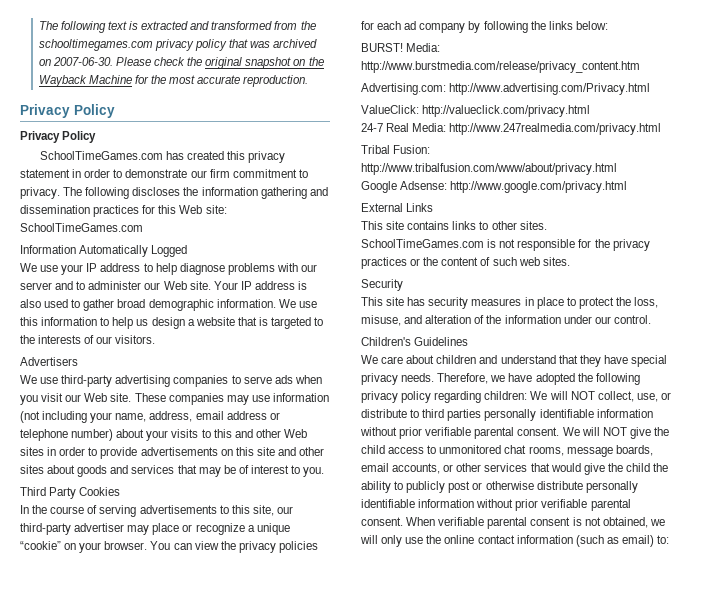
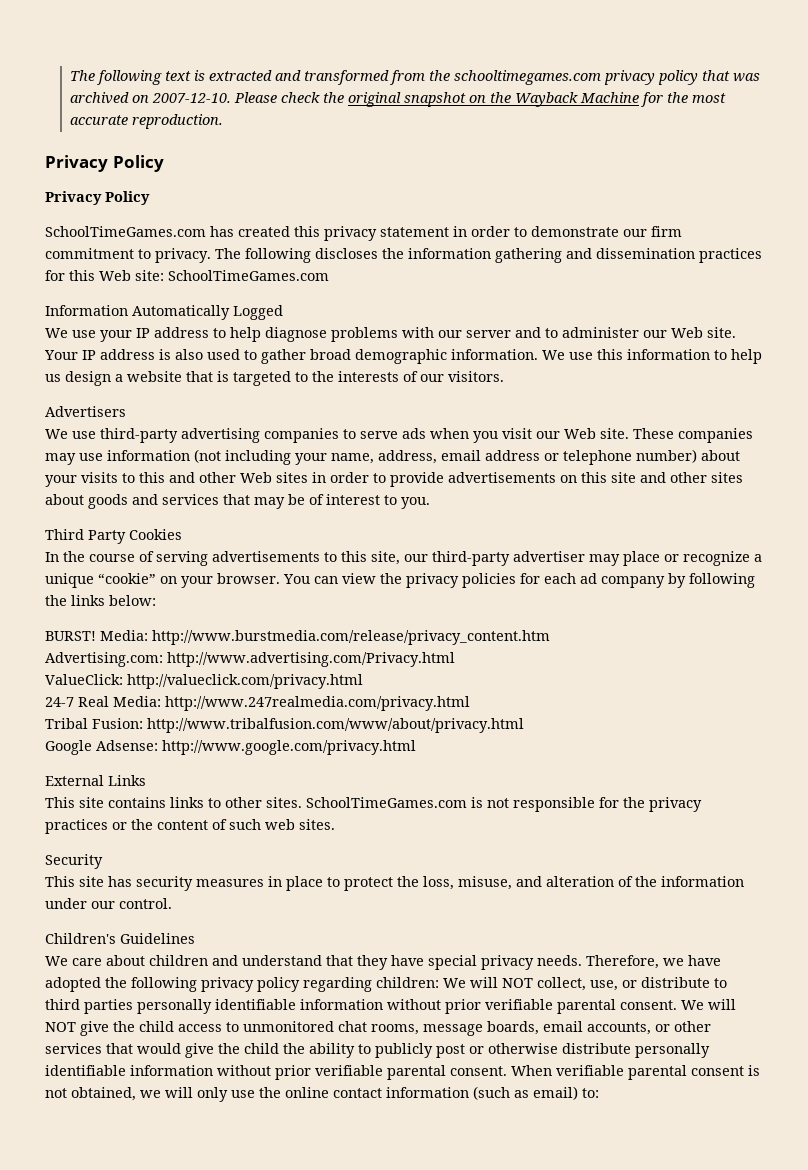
[52,57,113,66] 2007-06-30. -> [151,93,231,103] 2007-12-10.

